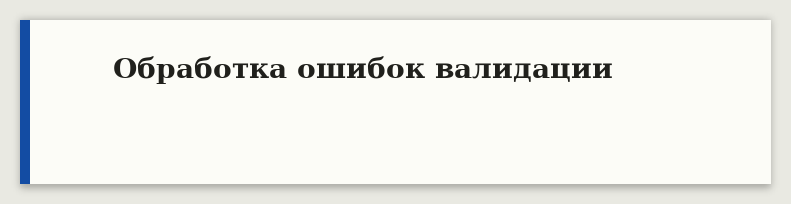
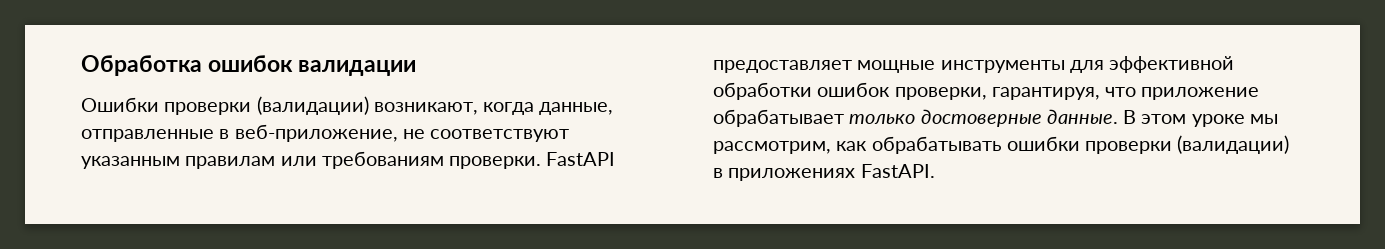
(613, 72) none -> [81,96,614,115] [81,124,570,142] [81,151,616,169] [713,56,1235,73] [713,82,1260,100] [713,109,1278,127] [713,135,1290,154] [713,164,935,181] // Ошибки проверки (валидации) возникают, когда данные, отправленные в веб-приложение, не соответствуют указанным правилам или требованиям проверки. FastAPI предоставляет мощные инструменты для эффективной обработки ошибок проверки, гарантируя, что приложение обрабатывает только достоверные данные. В этом уроке мы рассмотрим, как обрабатывать ошибки проверки (валидации) в приложениях FastAPI.

